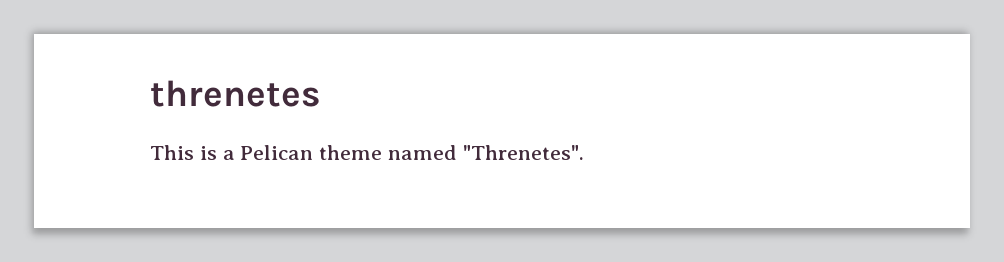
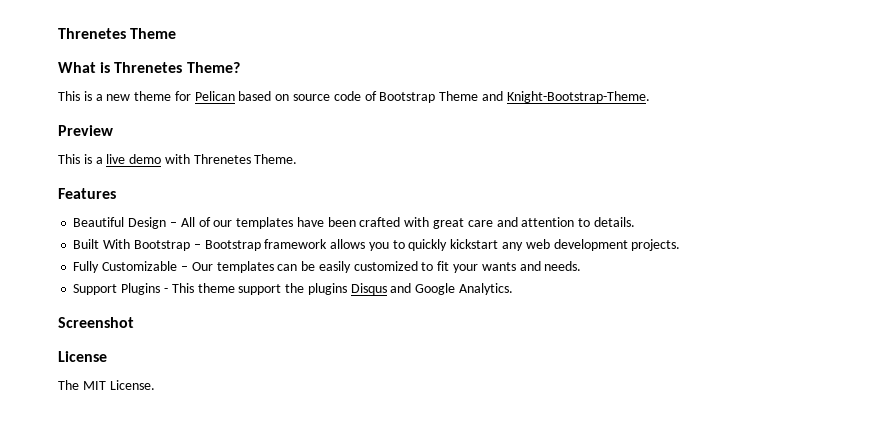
[150,80,321,107] [150,145,584,160] threnetes // This is a Pelican theme named "Threnetes". -> [58,28,177,39] [58,62,240,73] [58,91,650,103] [58,125,113,136] [58,154,298,164] [58,188,116,199] [73,217,635,229] [73,239,681,251] [73,261,582,273] [73,283,513,295] [58,317,134,328] [58,351,107,362] [58,380,155,390] Threnetes Theme // What is Threnetes Theme? // This is a new theme for Pelican based on source code of Bootstrap Theme and Knight-Bootstrap-Theme. // Preview // This is a live demo with Threnetes Theme. // Features // Beautiful Design – All of our templates have been crafted with great care and attention to details. // Built With Bootstrap – Bootstrap framework allows you to quickly kickstart any web development projects. // Fully Customizable – Our templates can be easily customized to fit your wants and needs. // Support Plugins - This theme support the plugins Disqus and Google Analytics. // Screenshot // License // The MIT License.

